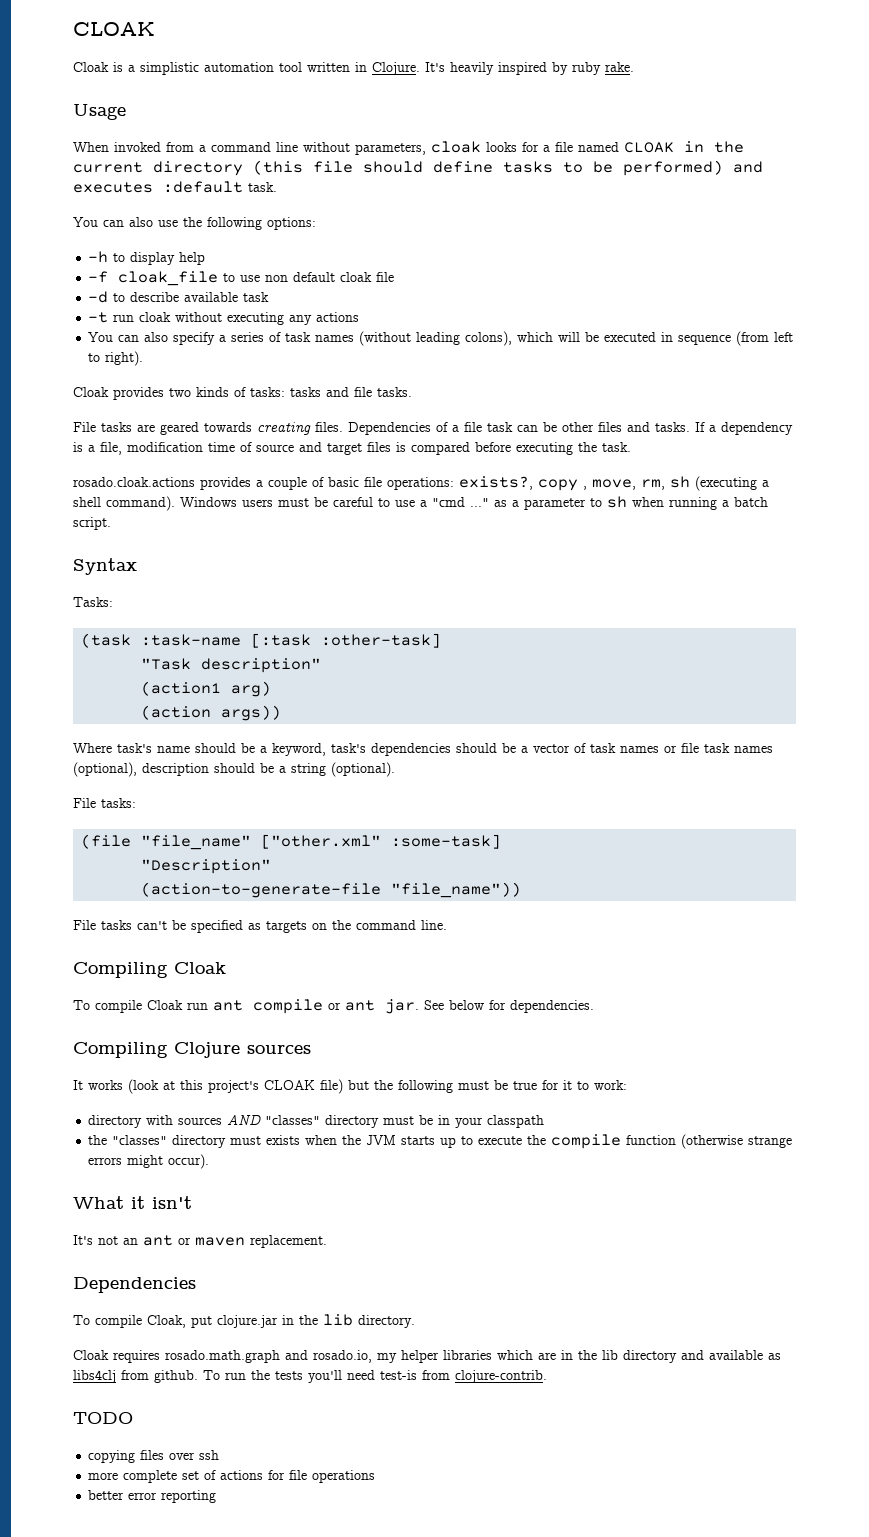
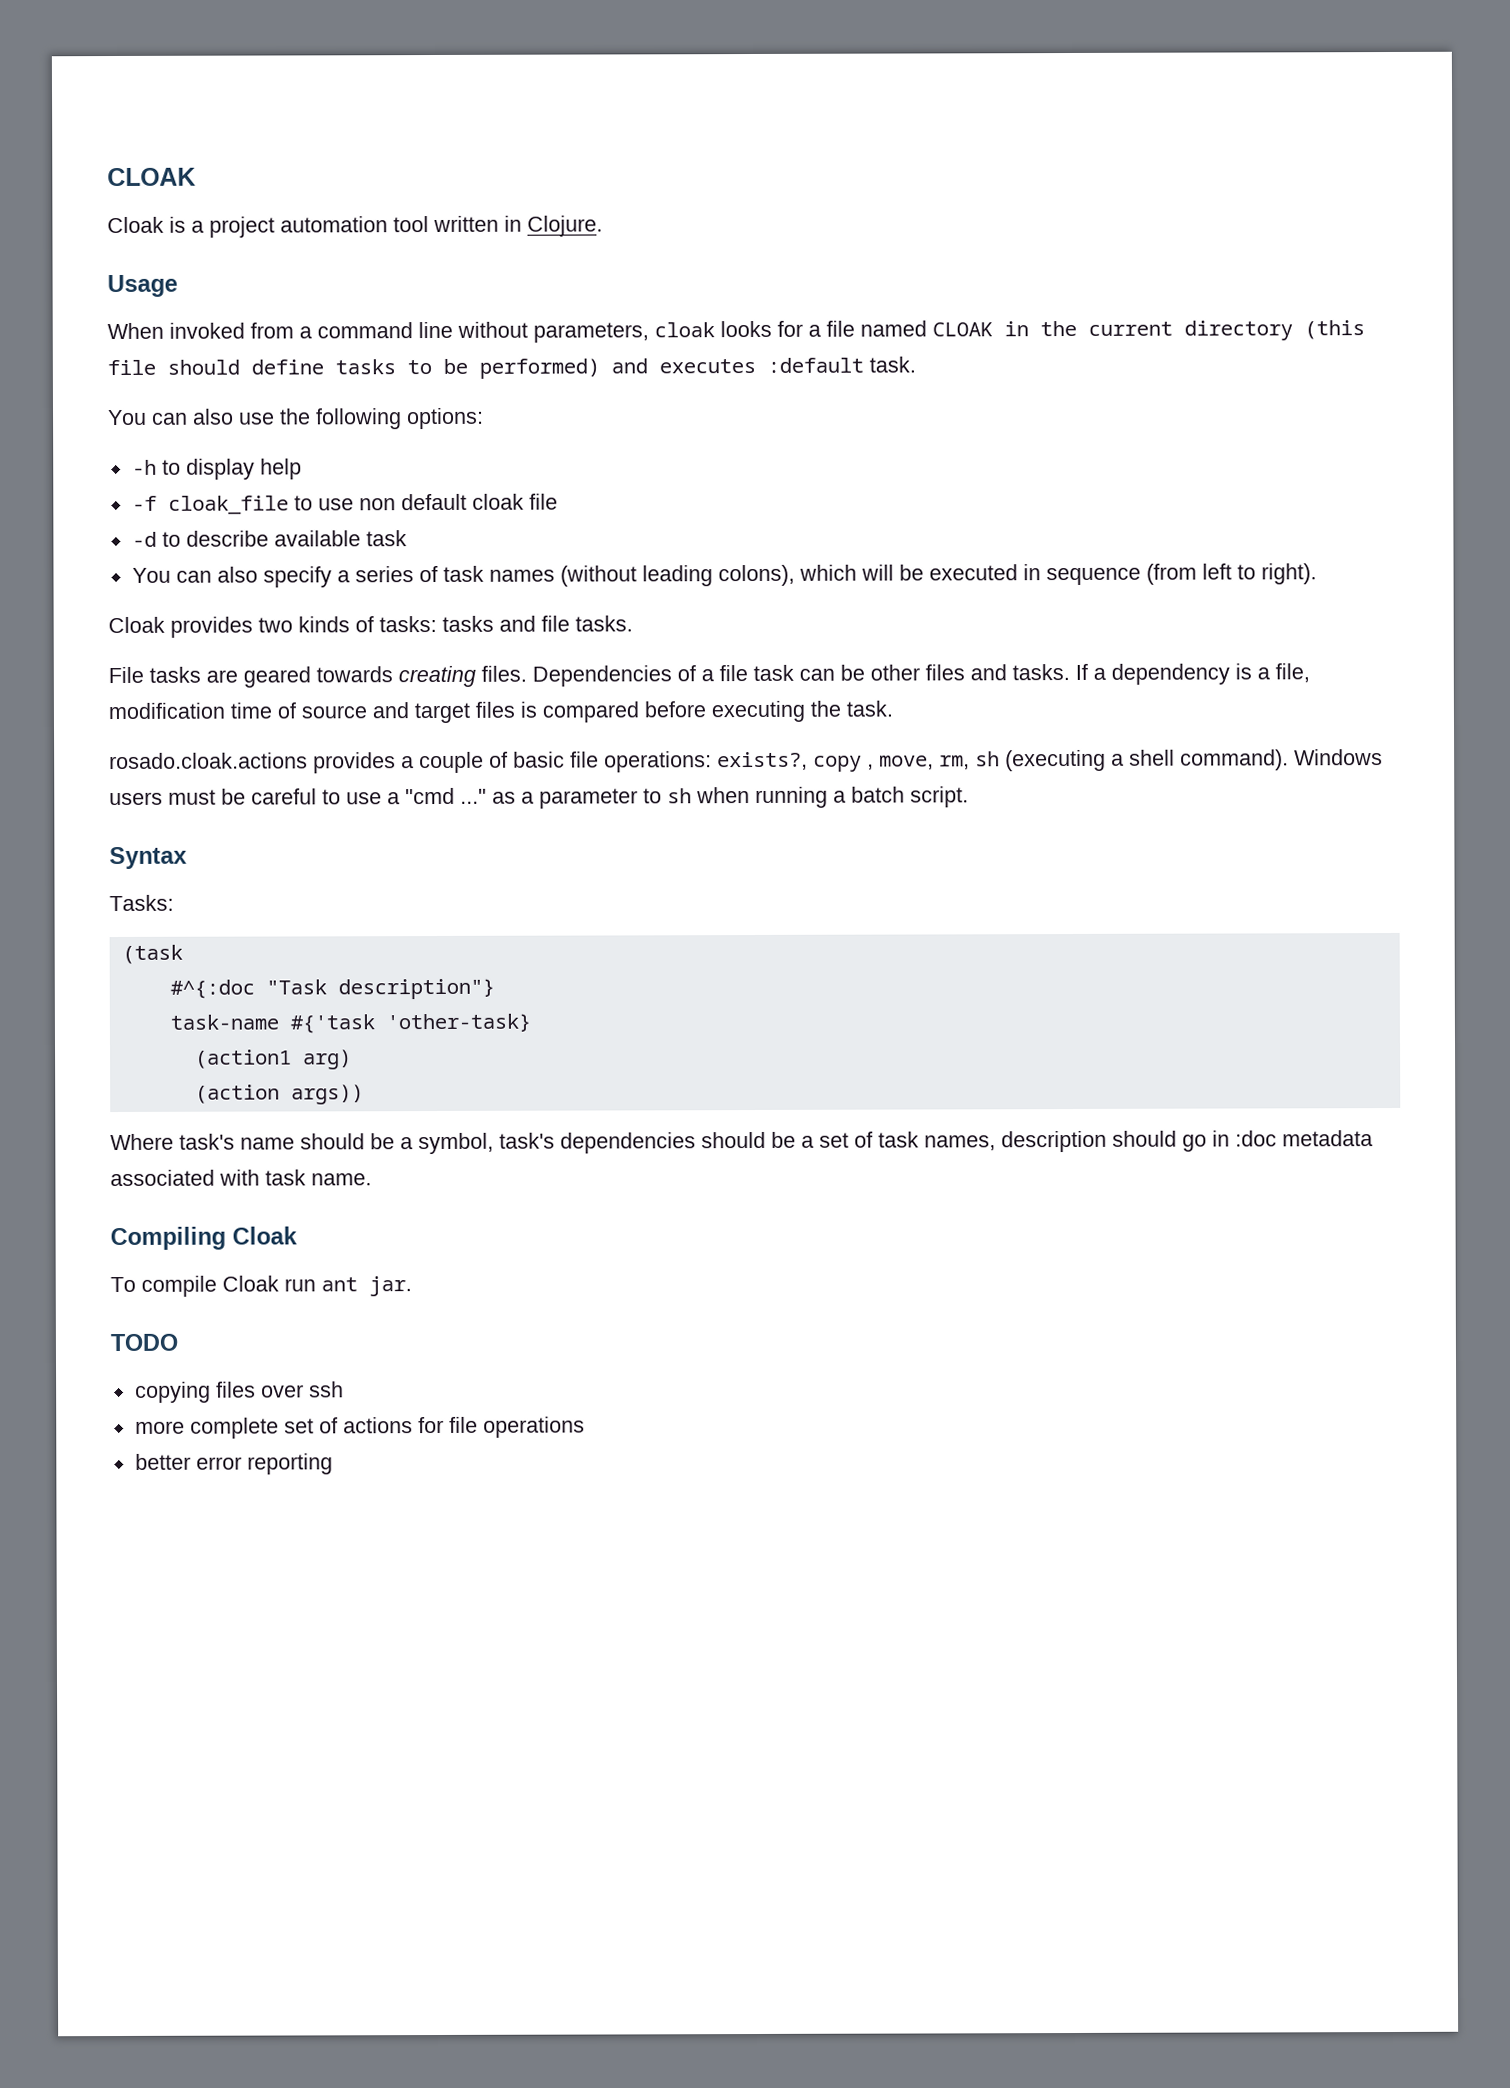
[140,62,199,75] simplistic -> [209,216,275,238] project
[425,62,634,75] It's heavily inspired by ruby rake. -> (603, 226) none
[88,312,360,325] // -t run cloak without executing any actions -> (407, 538) none
[141,633,442,648] [141,658,322,673] :task-name [:task :other-task] // "Task description" -> [169,978,495,1000] [169,1013,531,1034] // #^{:doc "Task description"} // task-name #{'task 'other-task}
[272,743,326,756] keyword, -> [418,1132,494,1155] symbol,
[533,743,773,753] [73,762,395,777] [73,798,136,808] [81,834,502,850] [141,859,272,874] [141,882,522,898] [73,920,447,933] vector of task names or file task names (optional), description should be a string (optional). // File tasks: // (file "file_name" ["other.xml" :some-task] // "Description" // (action-to-generate-file "file_name")) // File tasks can't be specified as targets on the command line. -> [819,1130,1373,1153] [110,1169,372,1187] set of task names, description should go in :doc metadata associated with task name.
[253,999,594,1014] [73,1042,311,1058] [73,1079,627,1094] [88,1114,545,1128] [88,1134,793,1149] [88,1154,210,1169] [73,1196,192,1209] [73,1235,327,1248] [73,1277,196,1293] [73,1314,415,1328] [73,1350,781,1363] [73,1370,547,1383] compile or ant jar. See below for dependencies. // Compiling Clojure sources // It works (look at this project's CLOAK file) but the following must be true for it to work: // directory with sources AND "classes" directory must be in your classpath // the "classes" directory must exists when the JVM starts up to execute the compile function (otherwise strange errors might occur). // What it isn't // It's not an ant or maven replacement. // Dependencies // To compile Cloak, put clojure.jar in the lib directory. // Cloak requires rosado.math.graph and rosado.io, my helper libraries which are in the lib directory and available as libs4clj from github. To run the tests you'll need test-is from clojure-contrib. -> [369,1276,412,1297] jar.

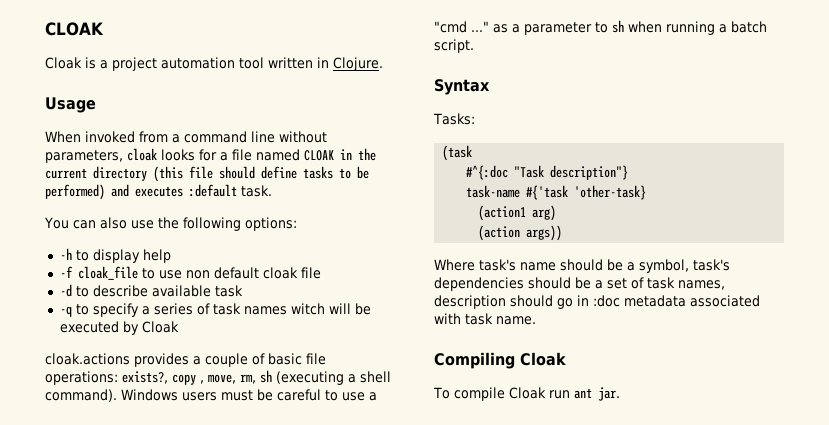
[131,566,258,583] You can also -> [59,304,89,317] -q to
[559,563,1317,587] [108,615,633,638] [108,663,1310,688] [108,700,893,724] [109,752,308,770] (without leading colons), which will be executed in sequence (from left to right). // Cloak provides two kinds of tasks: tasks and file tasks. // File tasks are geared towards creating files. Dependencies of a file task can be other files and tasks. If a dependency is a file, modification time of source and target files is compared before executing the task. // rosado.cloak.actions -> [290,303,371,315] [59,321,179,335] [45,353,130,365] witch will be executed by Cloak // cloak.actions
[110,1333,178,1352] [134,1381,344,1403] [134,1416,585,1439] [134,1453,333,1475] // TODO // copying files over ssh // more complete set of actions for file operations // better error reporting -> (620, 394) none

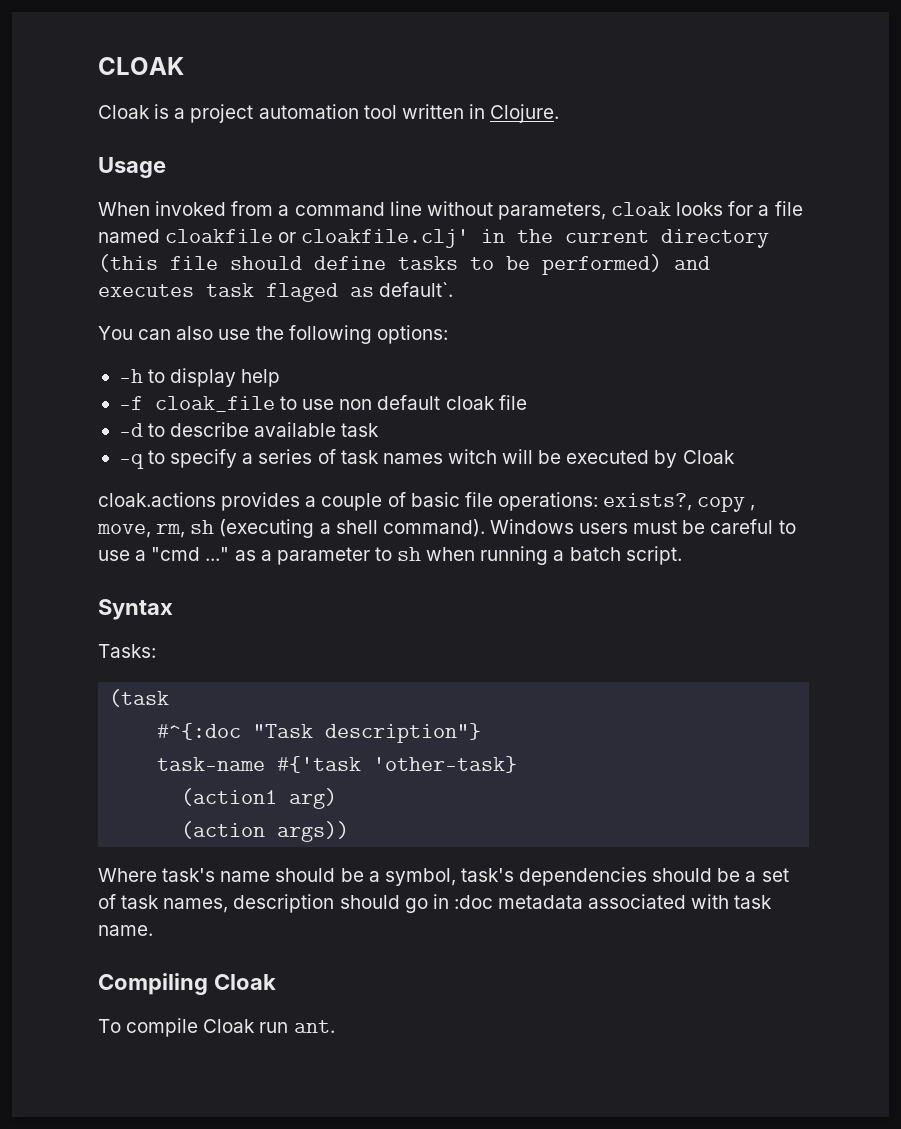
[304,150,334,161] CLOAK -> [165,229,470,248] cloakfile or cloakfile.clj'
[189,184,272,197] :default task. -> [206,282,454,302] task flaged as default`.
[573,387,620,401] ant jar. -> [293,1020,335,1033] ant.

